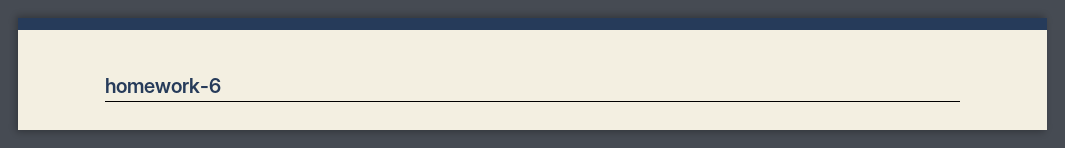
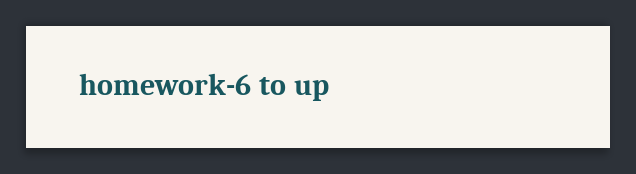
(221, 85) none -> [258,77,329,101] to up

